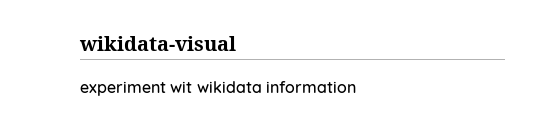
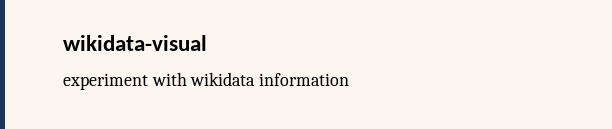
[170,81,193,93] wit -> [151,72,187,86] with

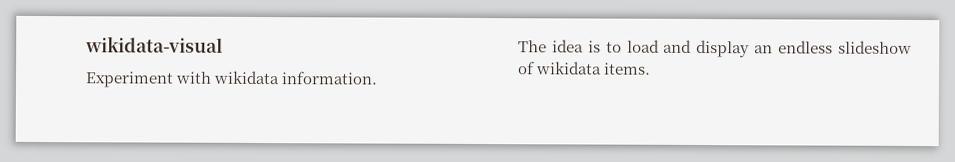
[63,73,148,90] experiment -> [85,71,174,88] Experiment
[259,73,350,86] information -> [281,71,379,85] [518,39,912,58] [518,61,652,75] information. // The idea is to load and display an endless slideshow of wikidata items.

